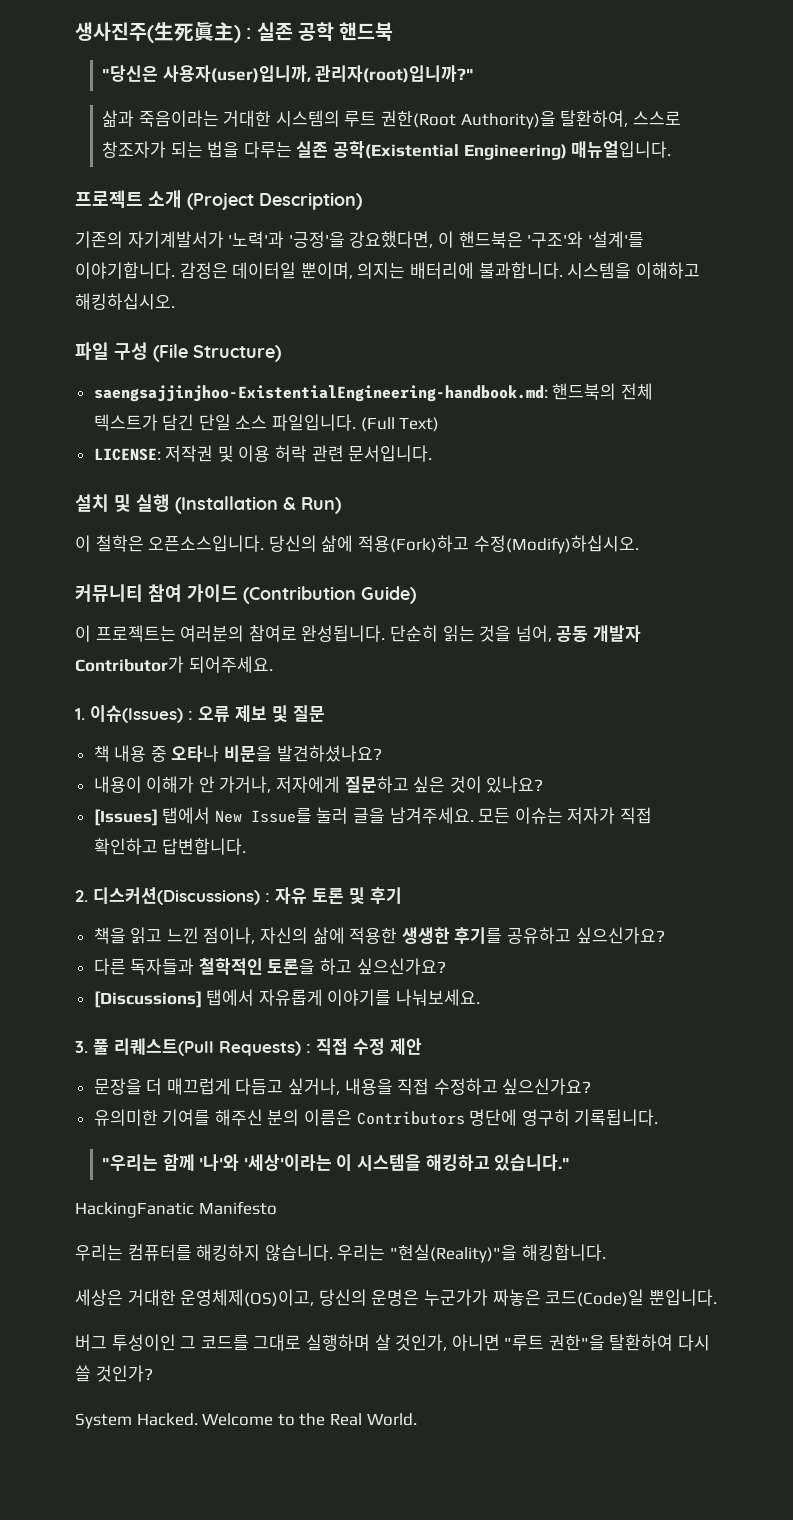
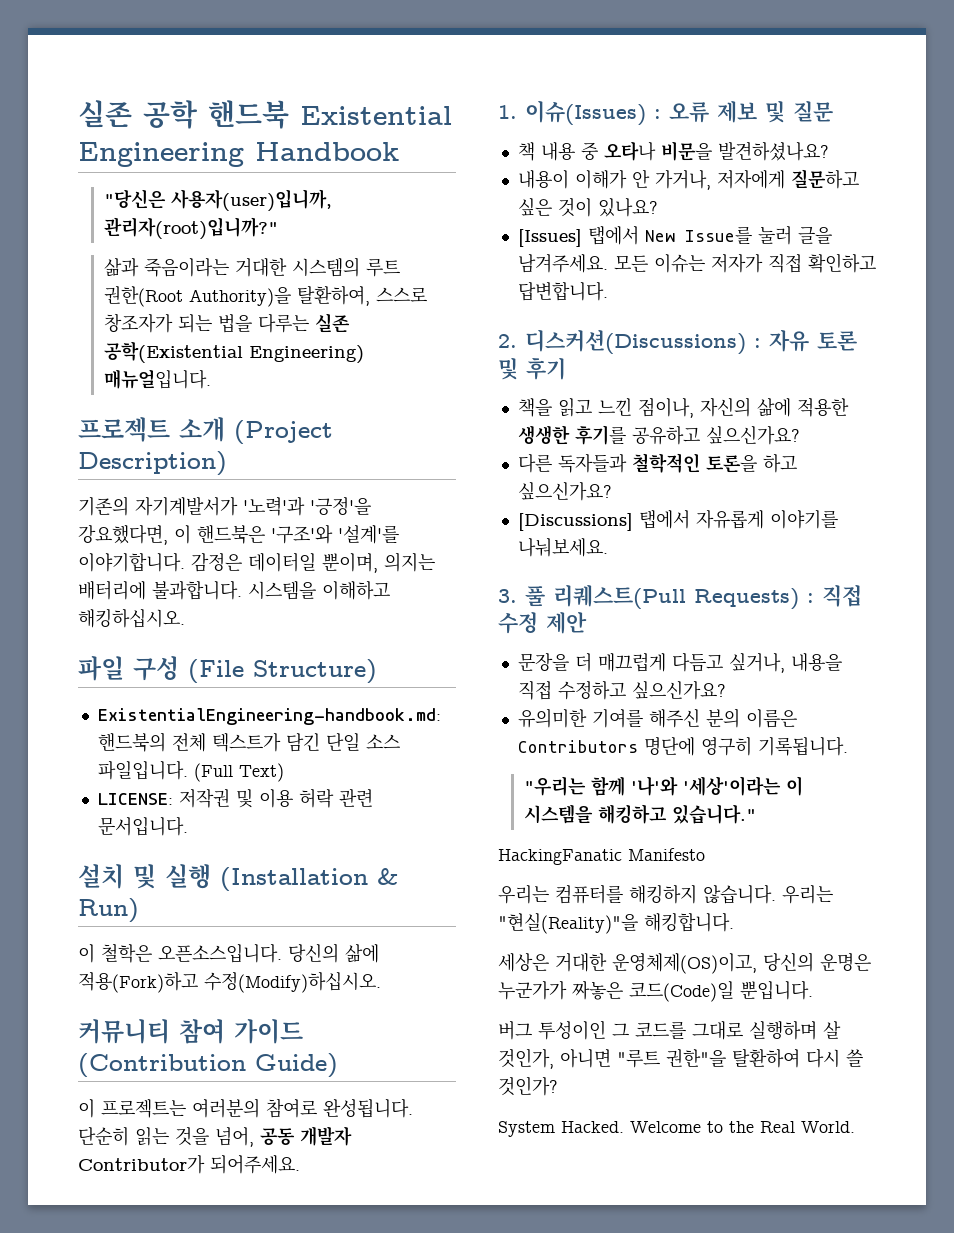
[75,22,252,43] 생사진주(生死眞主) : -> (78, 114) none
(394, 31) none -> [300,106,452,125] [78,142,399,167] Existential Engineering Handbook
[93,385,548,402] saengsajjinjhoo-ExistentialEngineering-handbook.md: -> [97,708,441,725] ExistentialEngineering-handbook.md:

